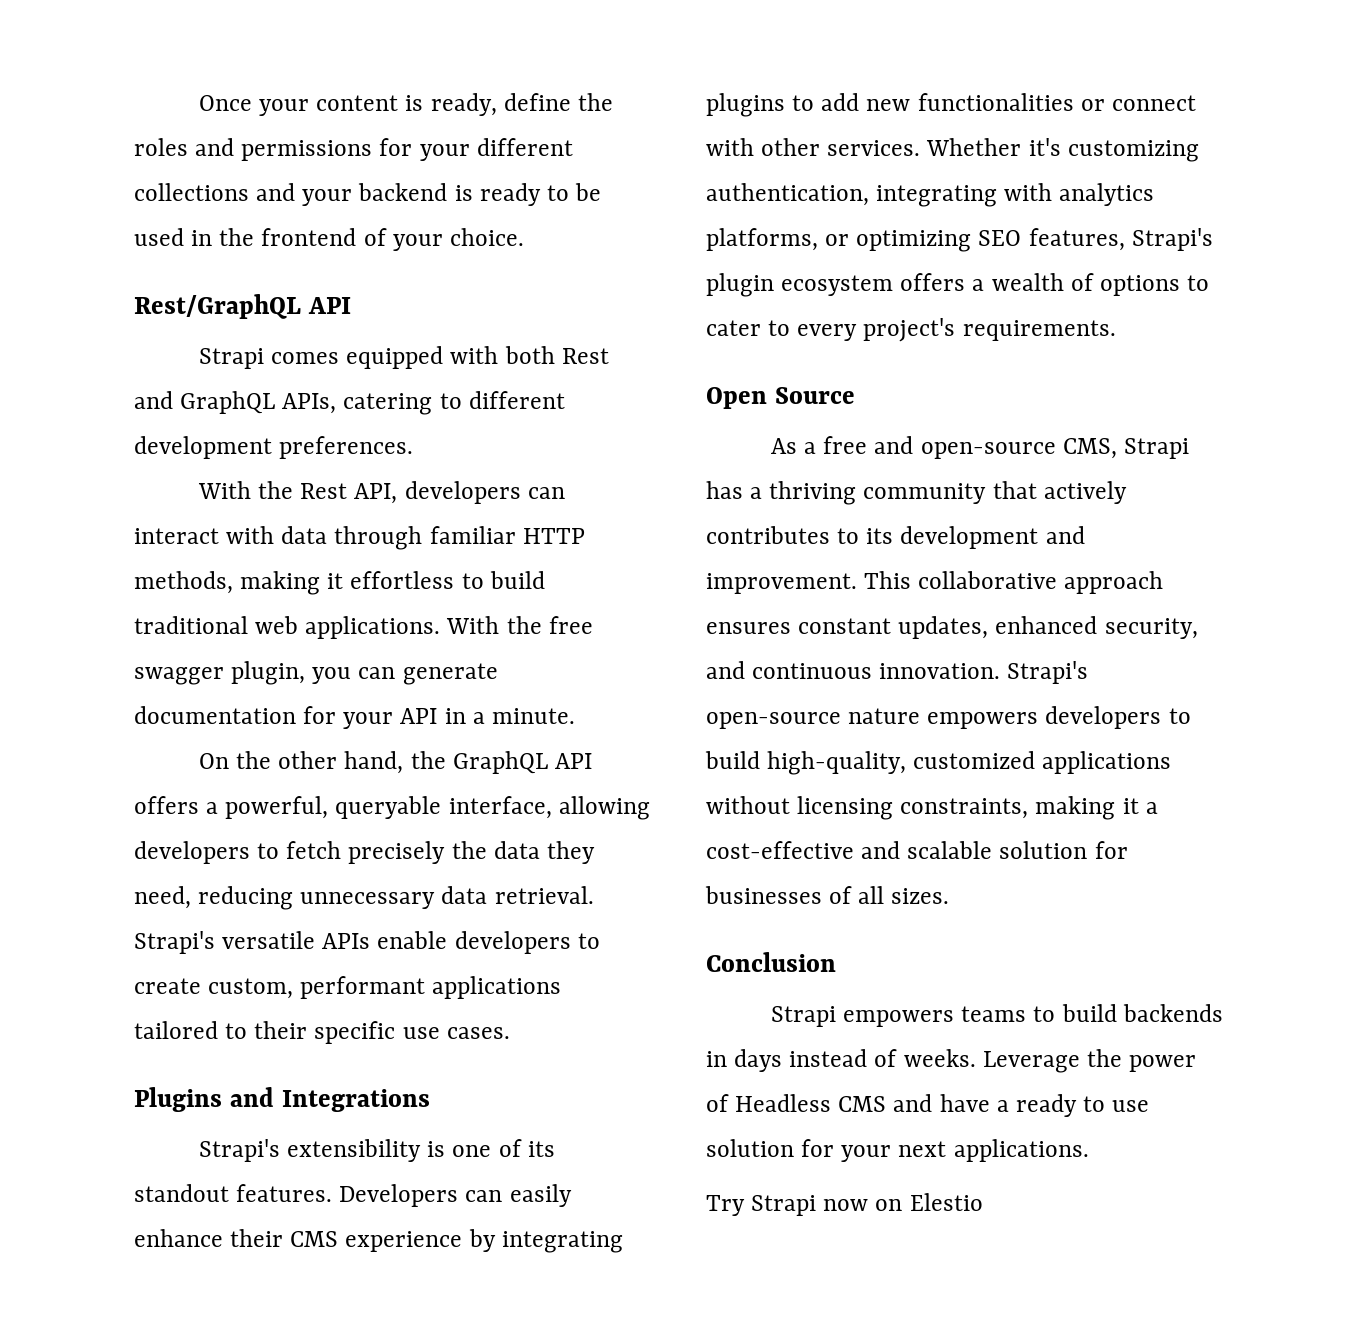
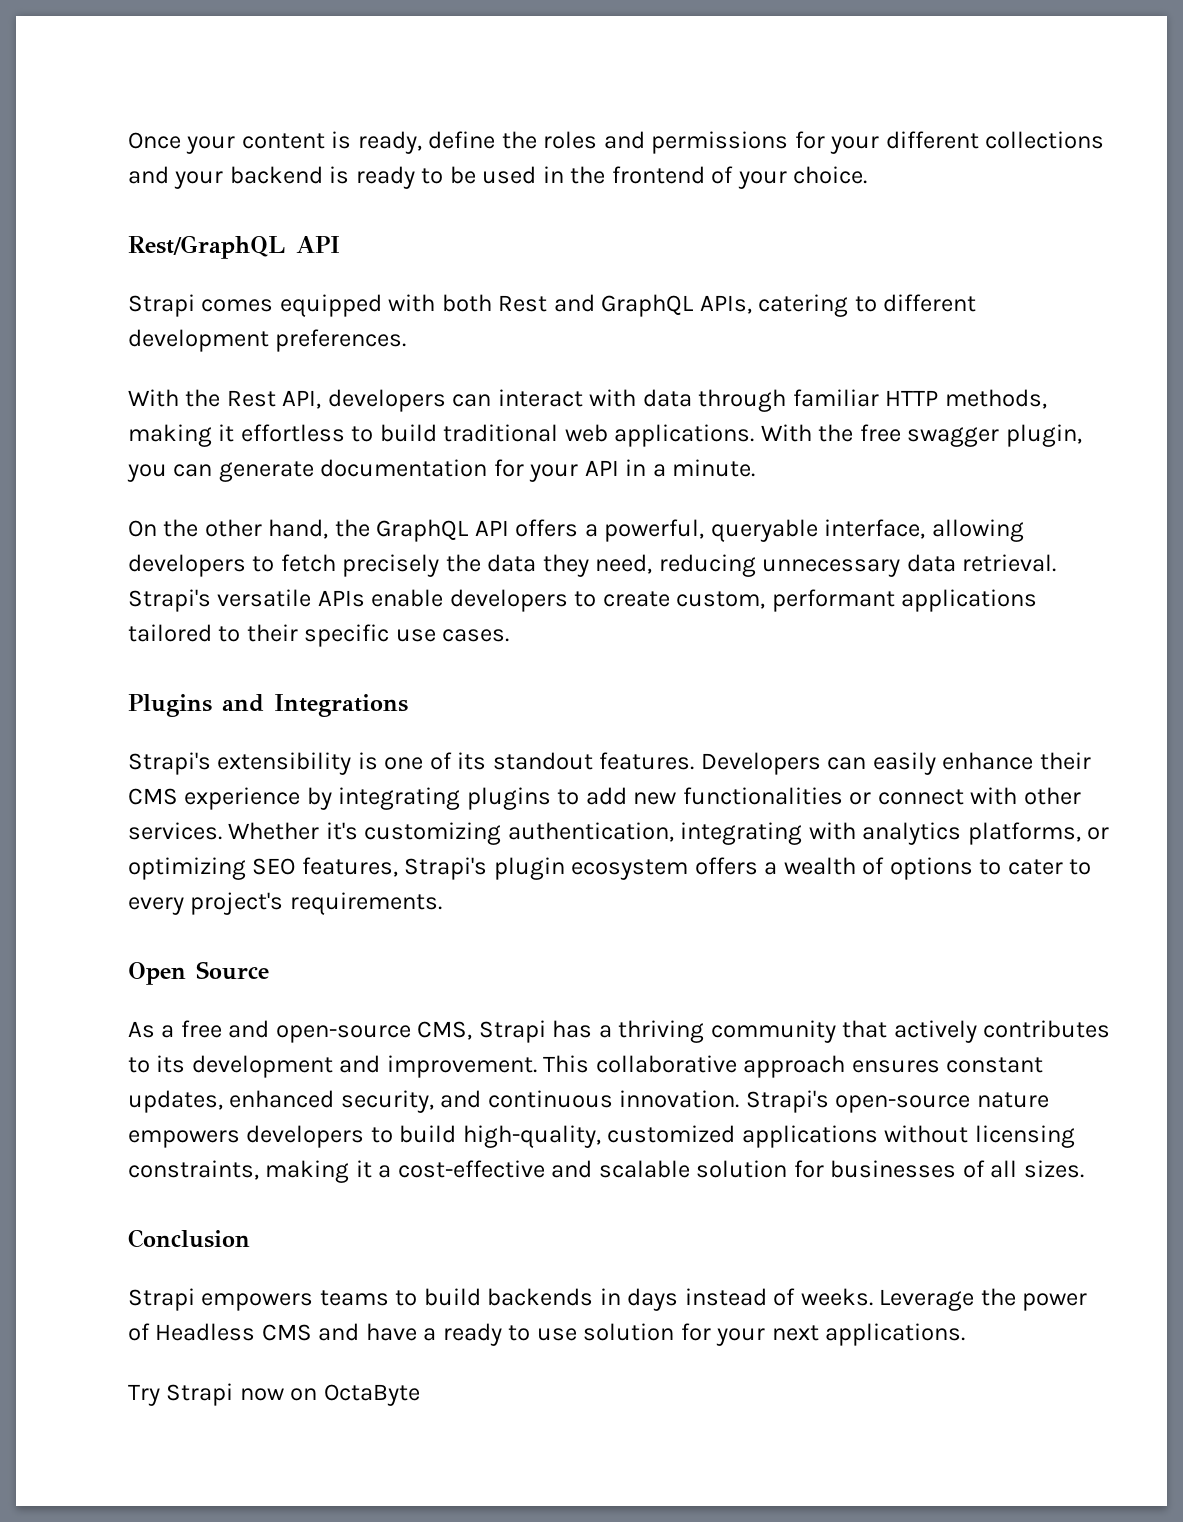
[909,1193,983,1211] Elestio -> [323,1384,420,1406] OctaByte

